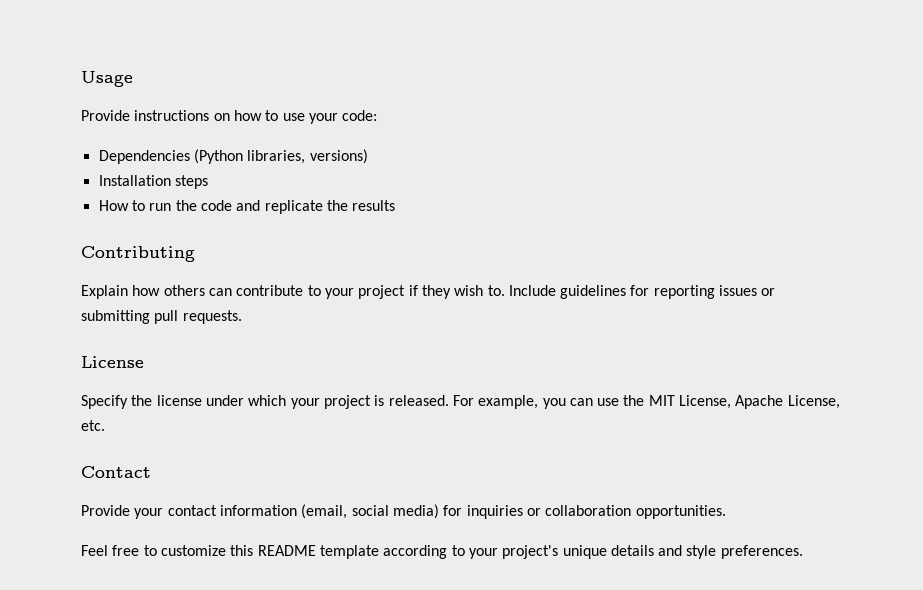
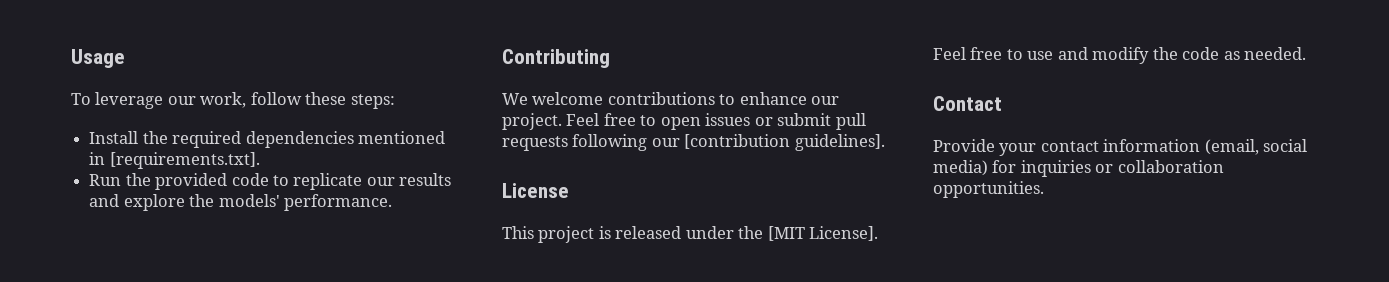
[81,110,378,124] [98,149,368,164] [98,175,208,189] [98,200,396,214] [81,246,195,262] [81,285,776,299] [81,310,242,324] [81,356,144,368] [81,395,840,409] [81,420,105,431] Provide instructions on how to use your code: // Dependencies (Python libraries, versions) // Installation steps // How to run the code and replicate the results // Contributing // Explain how others can contribute to your project if they wish to. Include guidelines for reporting issues or submitting pull requests. // License // Specify the license under which your project is released. For example, you can use the MIT License, Apache License, etc. -> [71,92,395,109] [89,131,445,148] [89,152,260,169] [89,173,452,190] [89,194,392,211] [502,49,610,68] [502,92,840,105] [502,113,866,130] [502,134,885,151] [502,183,569,198] [502,226,879,243] [933,47,1307,64] To leverage our work, follow these steps: // Install the required dependencies mentioned in [requirements.txt]. // Run the provided code to replicate our results and explore the models' performance. // Contributing // We welcome contributions to enhance our project. Feel free to open issues or submit pull requests following our [contribution guidelines]. // License // This project is released under the [MIT License]. Feel free to use and modify the code as needed.
[81,545,803,559] // Feel free to customize this README template according to your project's unique details and style preferences. -> (1044, 189) none

